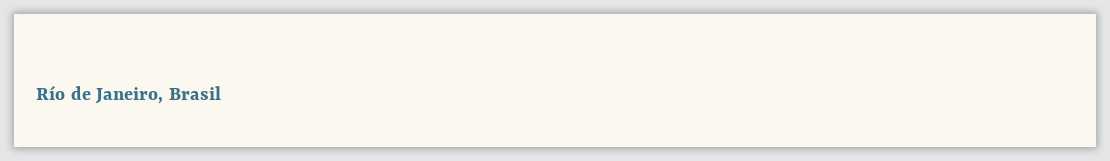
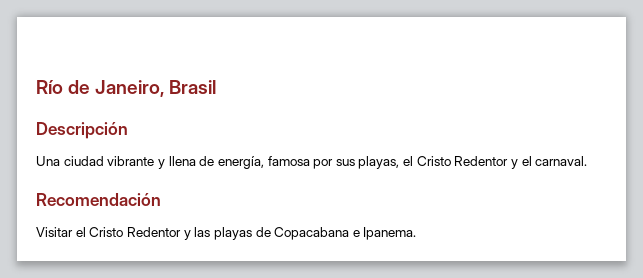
(221, 93) none -> [36,122,128,139] [36,156,588,169] [36,193,161,206] [36,227,417,240] // Descripción // Una ciudad vibrante y llena de energía, famosa por sus playas, el Cristo Redentor y el carnaval. // Recomendación // Visitar el Cristo Redentor y las playas de Copacabana e Ipanema.

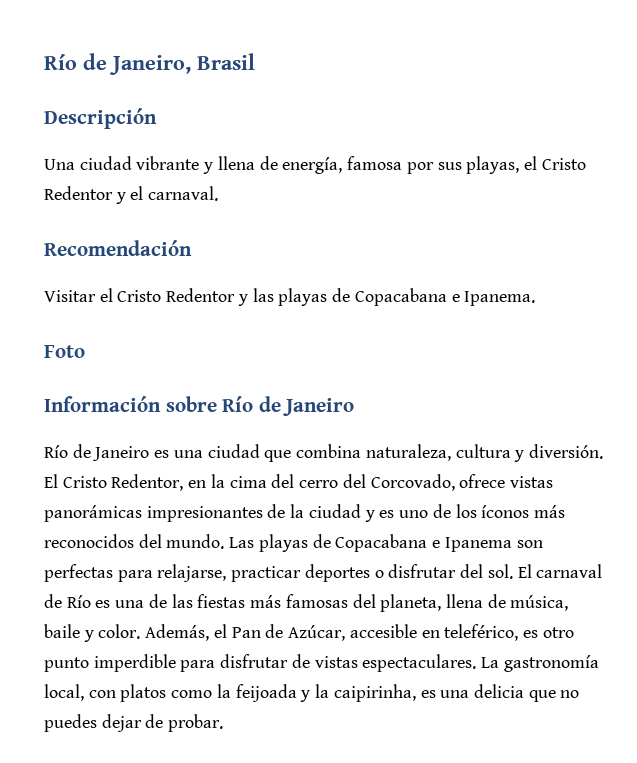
(417, 233) none -> [44,345,85,358] [44,396,355,416] [44,444,603,462] [44,474,553,491] [44,504,565,522] [44,534,543,552] [44,564,603,582] [44,594,569,612] [44,624,574,642] [44,654,599,672] [44,684,580,702] [44,714,224,732] // Foto // Información sobre Río de Janeiro // Río de Janeiro es una ciudad que combina naturaleza, cultura y diversión. El Cristo Redentor, en la cima del cerro del Corcovado, ofrece vistas panorámicas impresionantes de la ciudad y es uno de los íconos más reconocidos del mundo. Las playas de Copacabana e Ipanema son perfectas para relajarse, practicar deportes o disfrutar del sol. El carnaval de Río es una de las fiestas más famosas del planeta, llena de música, baile y color. Además, el Pan de Azúcar, accesible en teleférico, es otro punto imperdible para disfrutar de vistas espectaculares. La gastronomía local, con platos como la feijoada y la caipirinha, es una delicia que no puedes dejar de probar.

